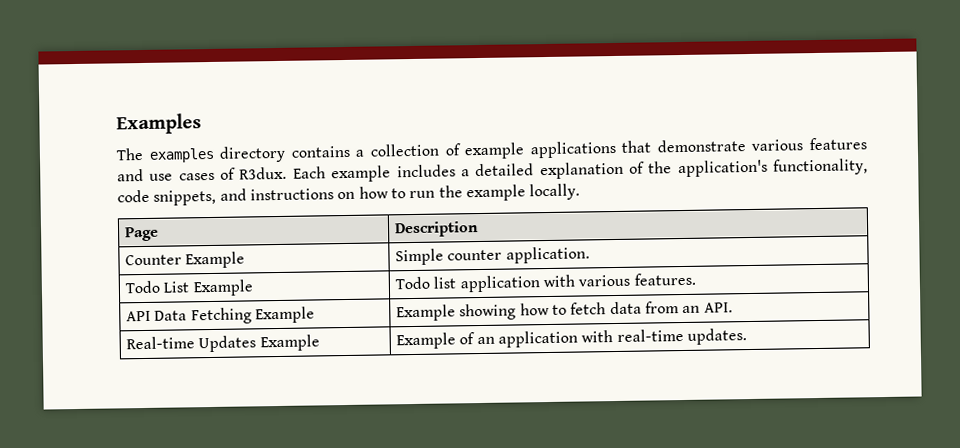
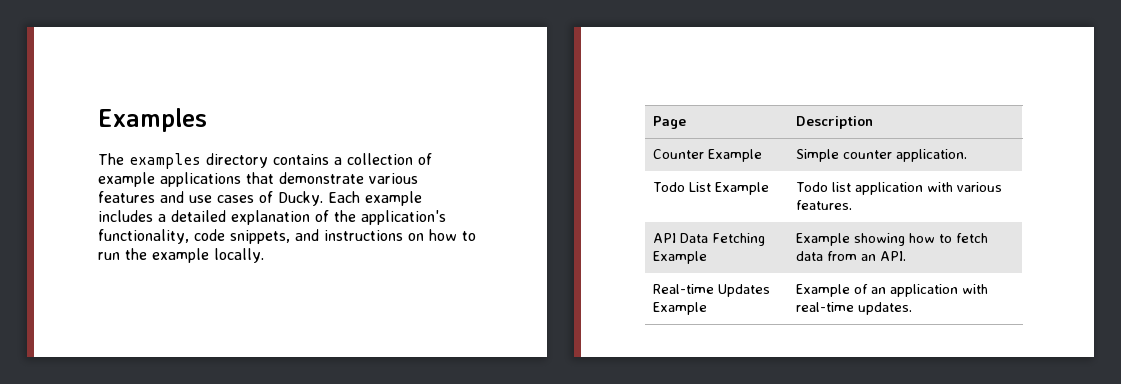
[239,166,288,180] R3dux. -> [278,191,323,206] Ducky.

